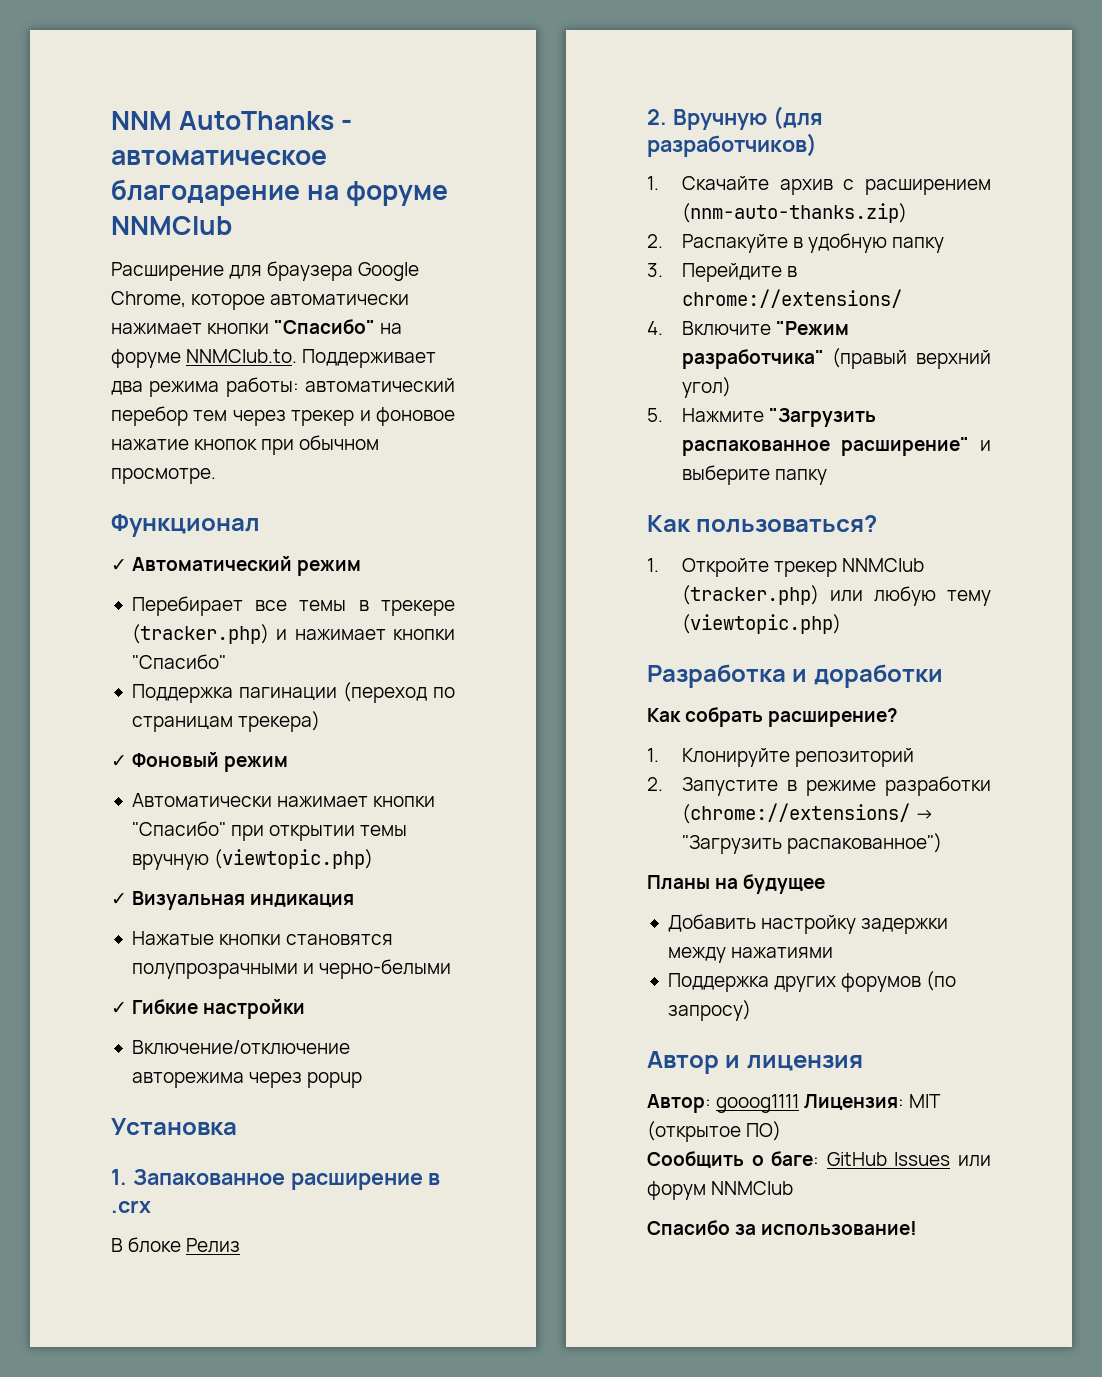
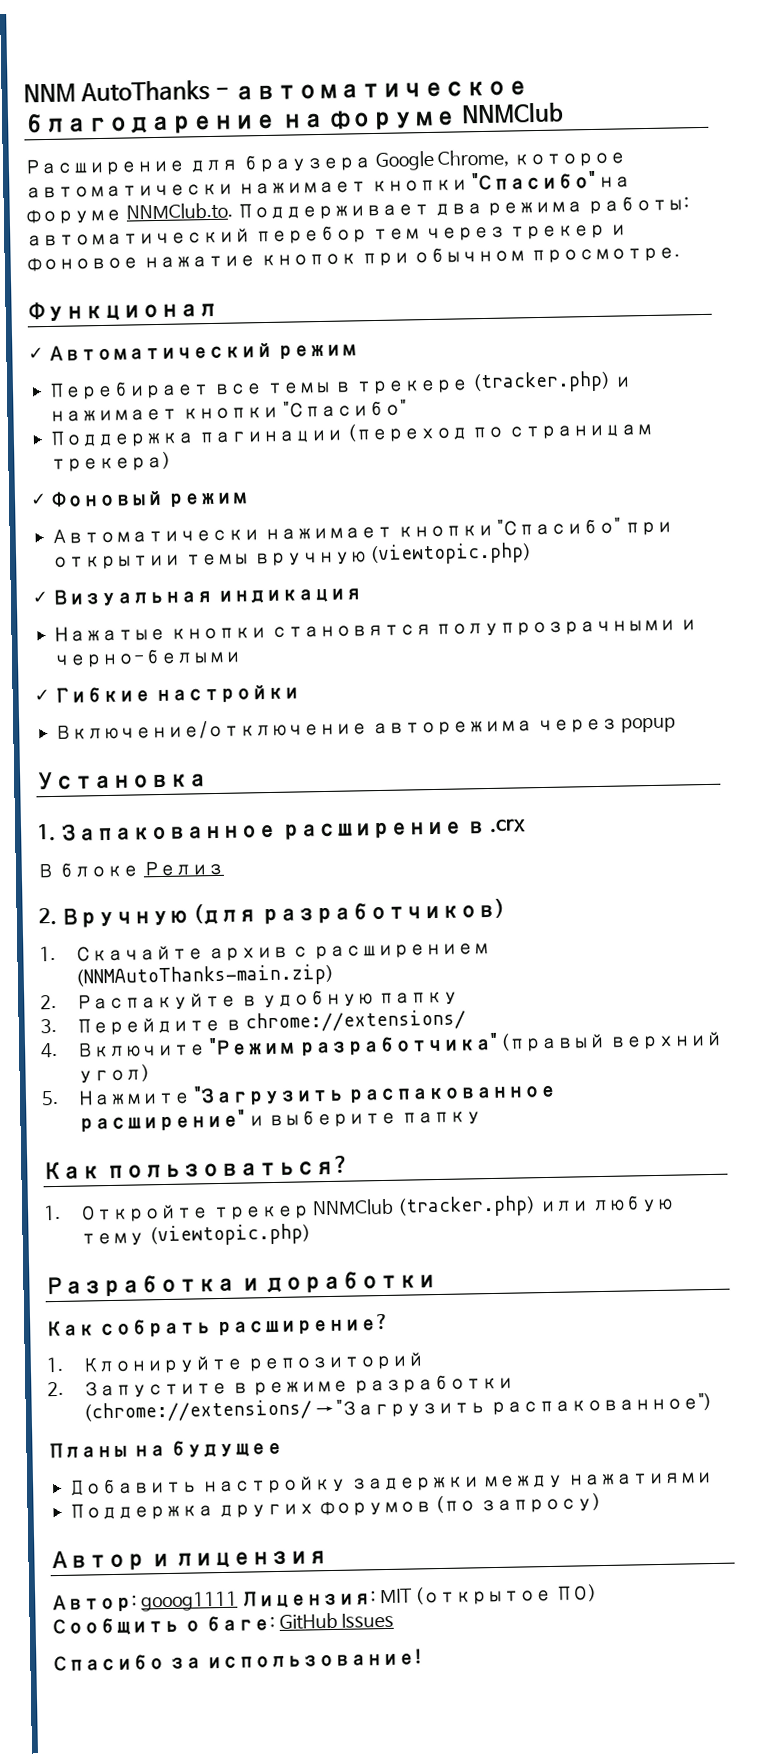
[681,203,907,223] (nnm-auto-thanks.zip) -> [74,963,334,989] (NNMAutoThanks-main.zip)
[958,1155,991,1167] [647,1181,794,1200] или форум NNMClub -> (395, 1620) none

